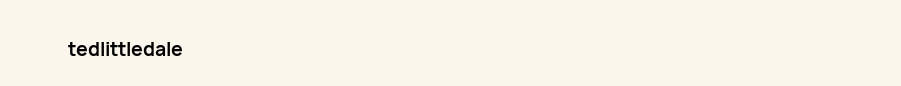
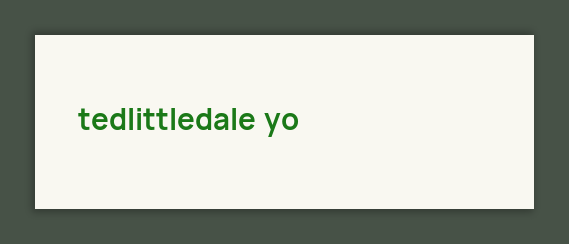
(183, 49) none -> [263,113,299,137] yo

